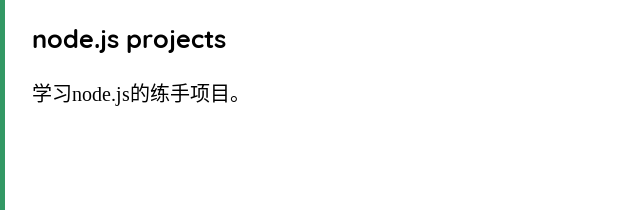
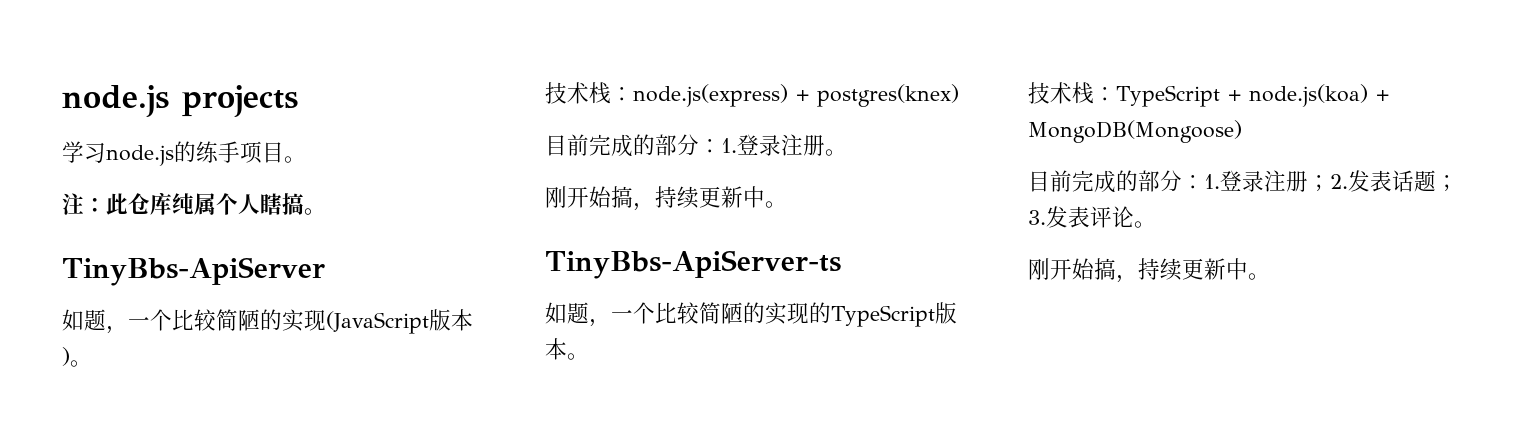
(250, 99) none -> [62,192,326,215] [62,257,325,286] [62,309,474,334] [62,347,92,367] [545,82,959,107] [545,134,847,157] [545,186,787,211] [545,250,841,279] [545,302,957,327] [545,338,589,360] [1028,82,1389,107] [1028,120,1242,143] [1028,170,1458,193] [1028,206,1156,228] [1028,258,1270,283] // 注：此仓库纯属个人瞎搞。 // TinyBbs-ApiServer // 如题，一个比较简陋的实现(JavaScript版本)。 // 技术栈：node.js(express) + postgres(knex) // 目前完成的部分：1.登录注册。 // 刚开始搞，持续更新中。 // TinyBbs-ApiServer-ts // 如题，一个比较简陋的实现的TypeScript版本。 // 技术栈：TypeScript + node.js(koa) + MongoDB(Mongoose) // 目前完成的部分：1.登录注册；2.发表话题；3.发表评论。 // 刚开始搞，持续更新中。

